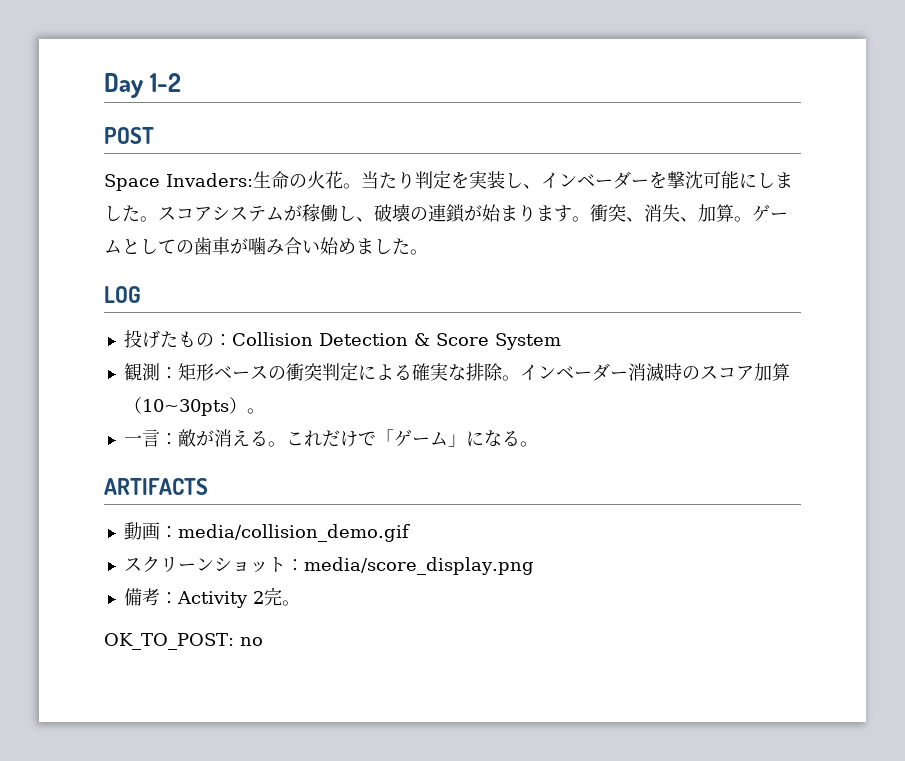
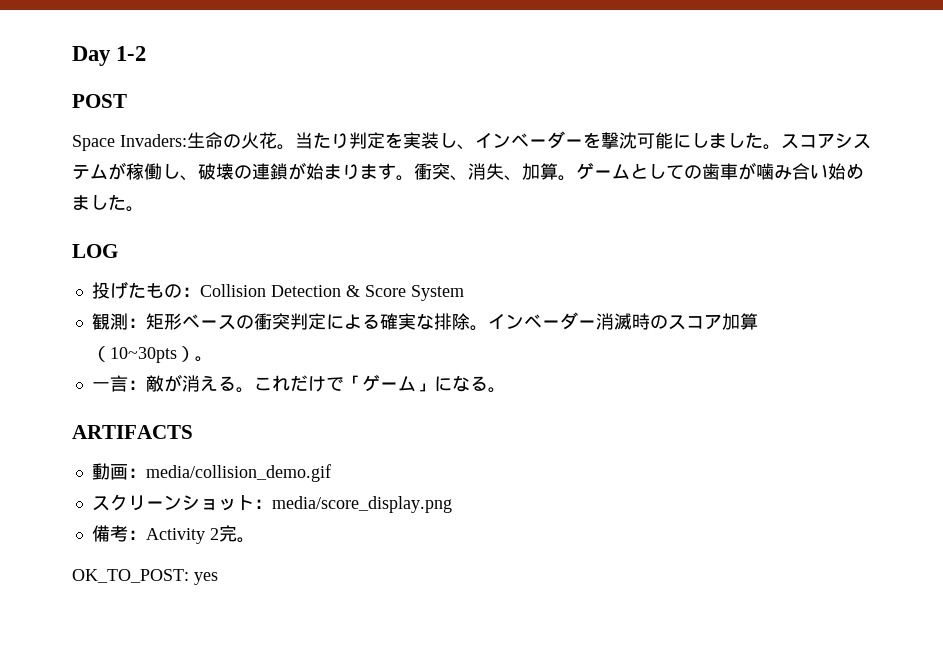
[240,637,263,646] no -> [194,572,218,585] yes

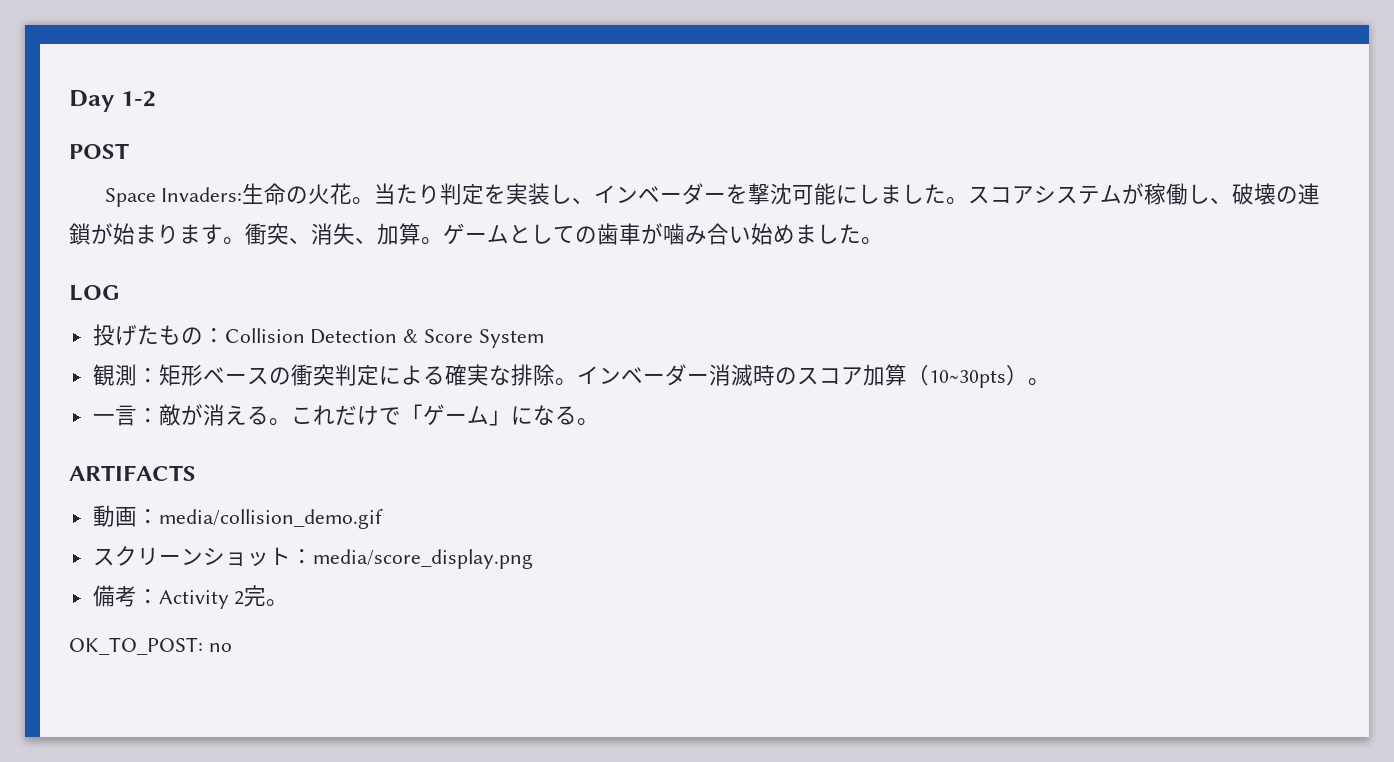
[194,572,218,585] yes -> [208,643,232,652] no

